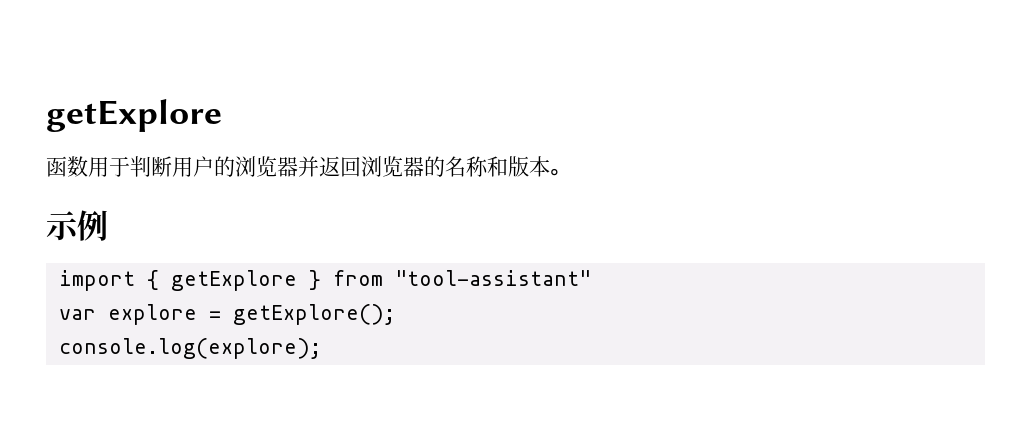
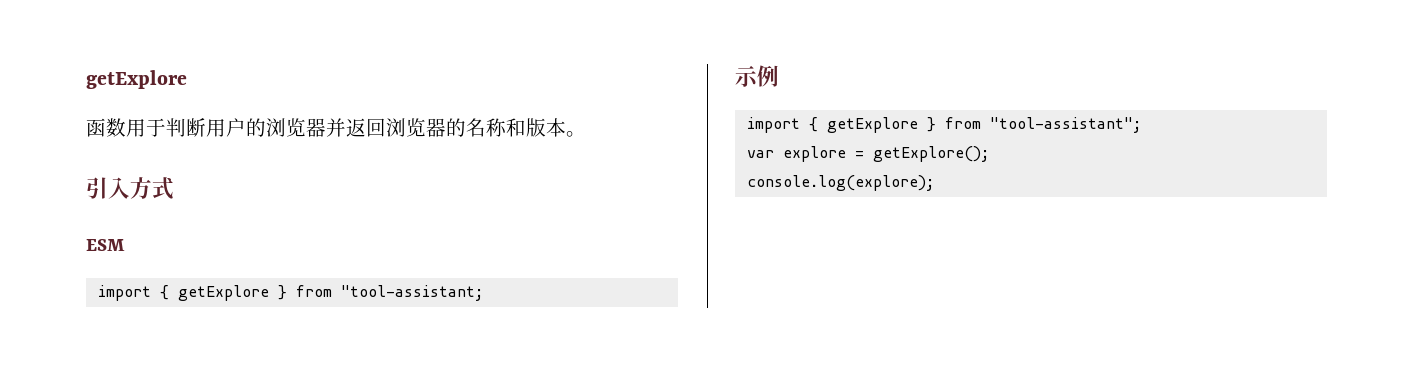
(570, 172) none -> [86,177,174,200] [86,239,125,251] [97,285,483,301] // 引入方式 // ESM // import { getExplore } from "tool-assistant;
[394,270,591,286] "tool-assistant" -> [989,117,1141,133] "tool-assistant";

